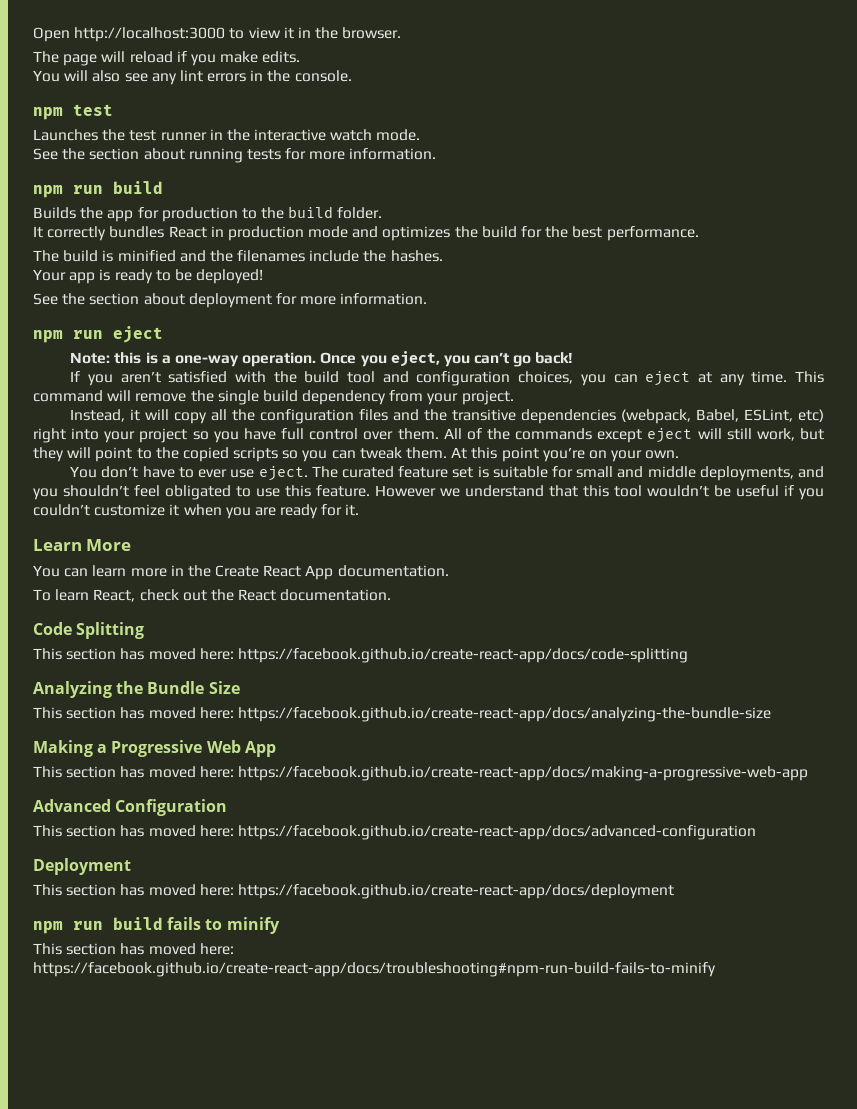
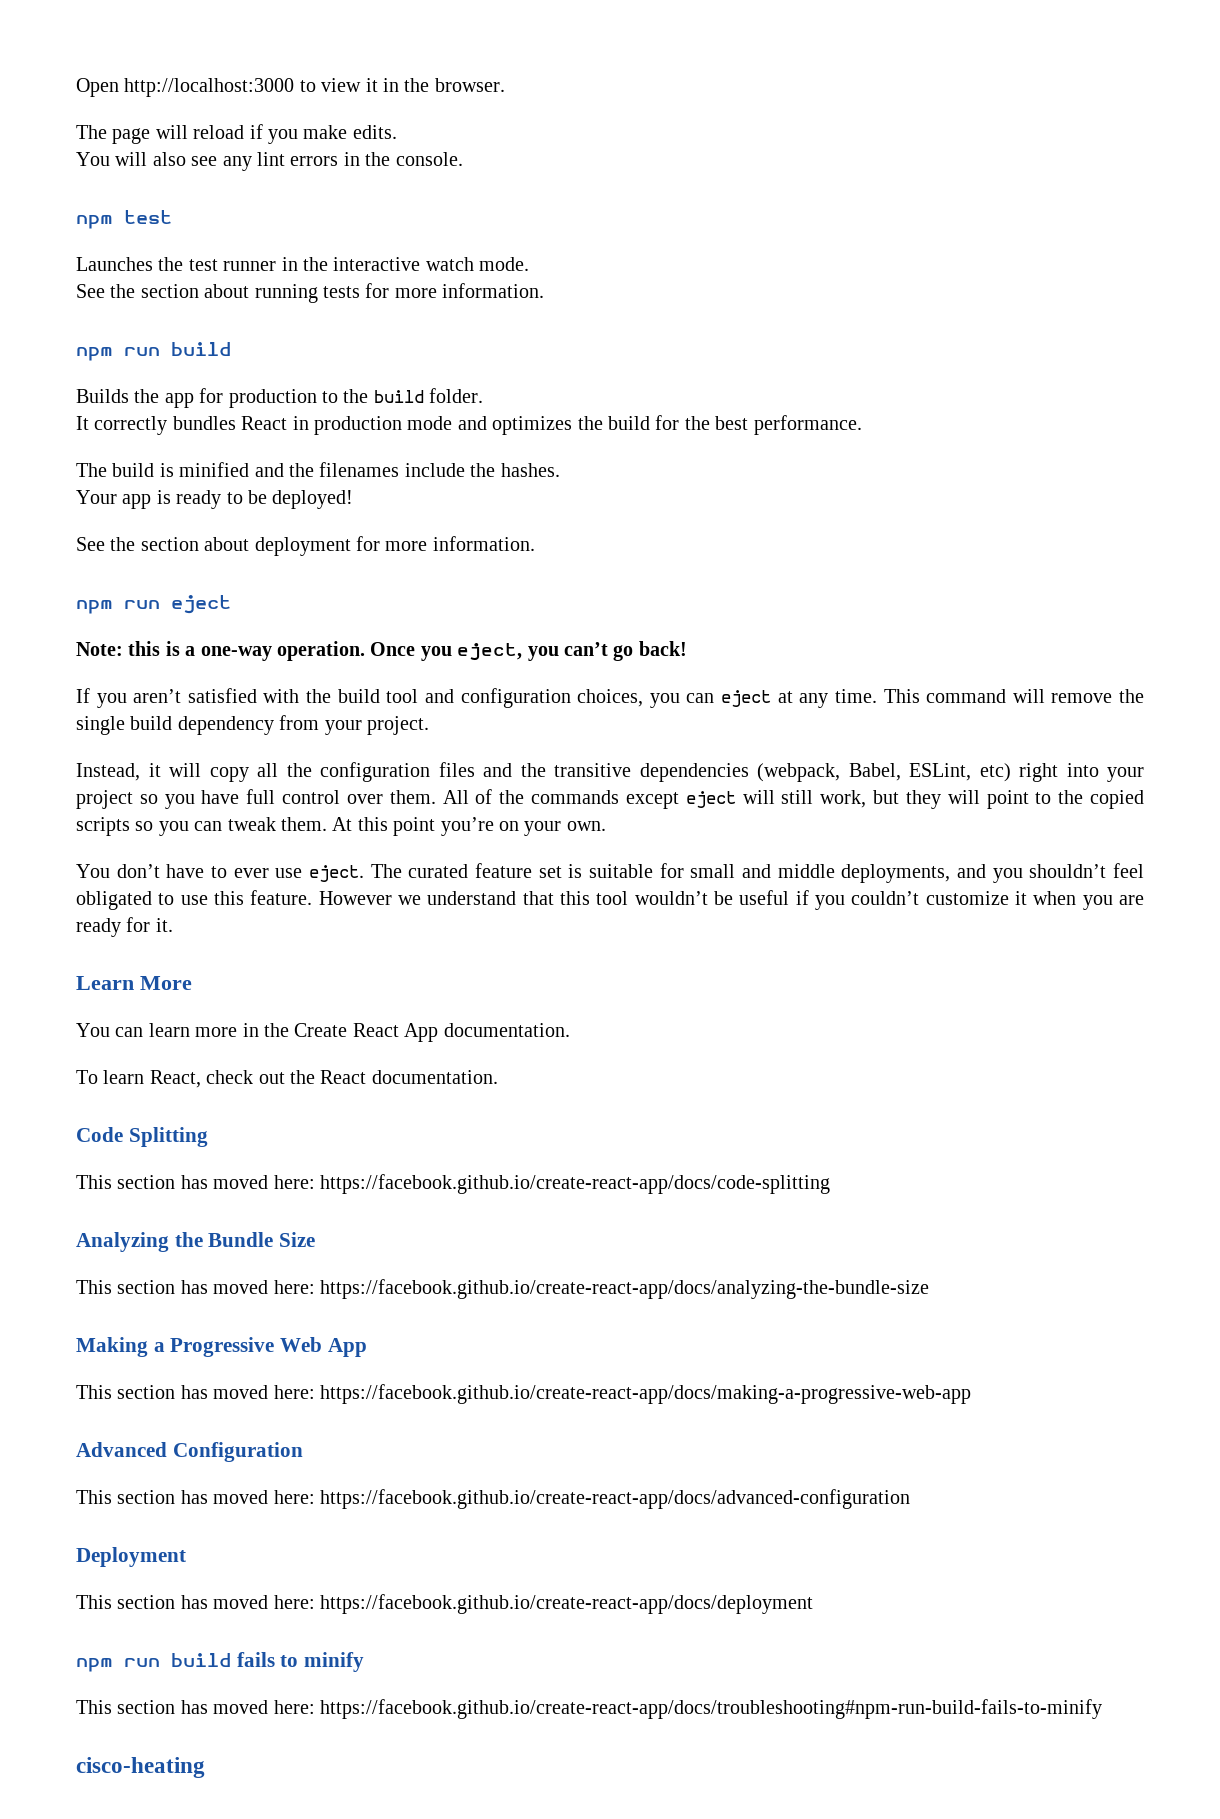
(716, 969) none -> [76,1757,205,1778] // cisco-heating

